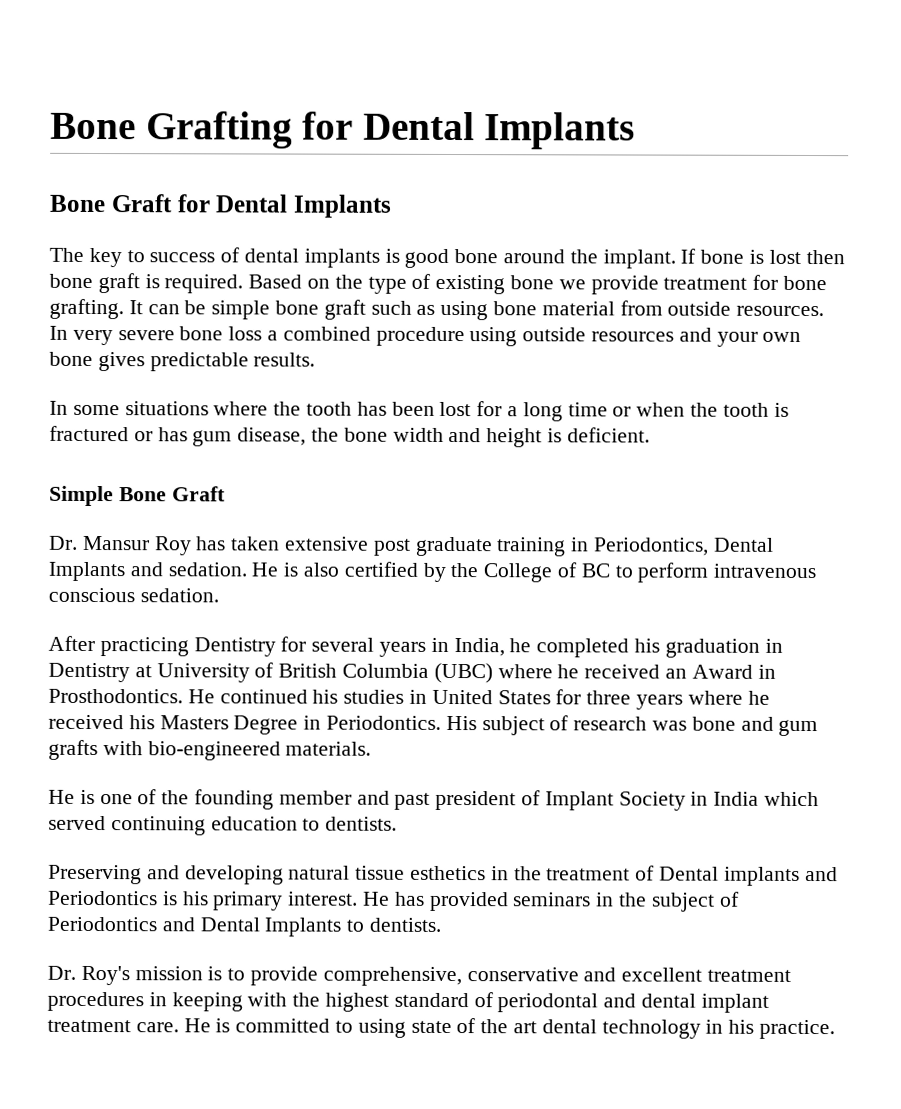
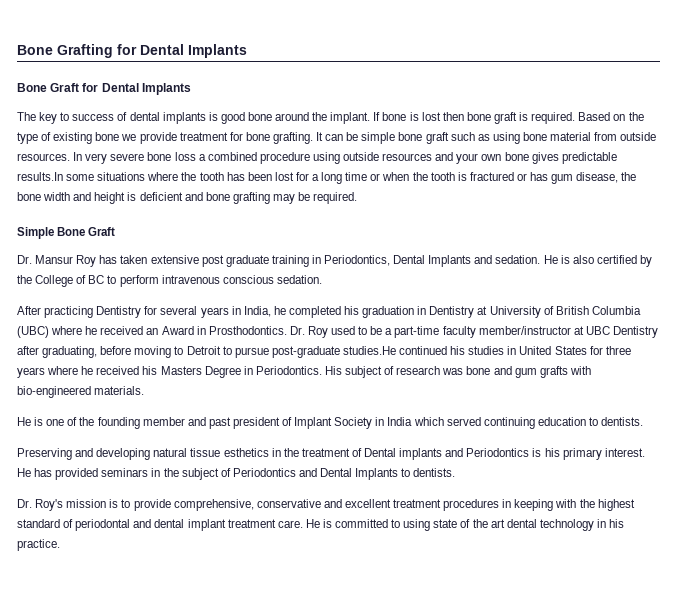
[253,352,316,367] [49,400,68,415] results. // In -> [17,172,63,181] results.In
[566,427,650,443] deficient. -> [139,192,358,204] deficient and bone grafting may be required.
[187,689,215,704] He -> [289,326,658,338] [17,346,396,358] Dr. Roy used to be a part-time faculty member/instructor at UBC Dentistry after graduating, before moving to Detroit to pursue post-graduate studies.He

